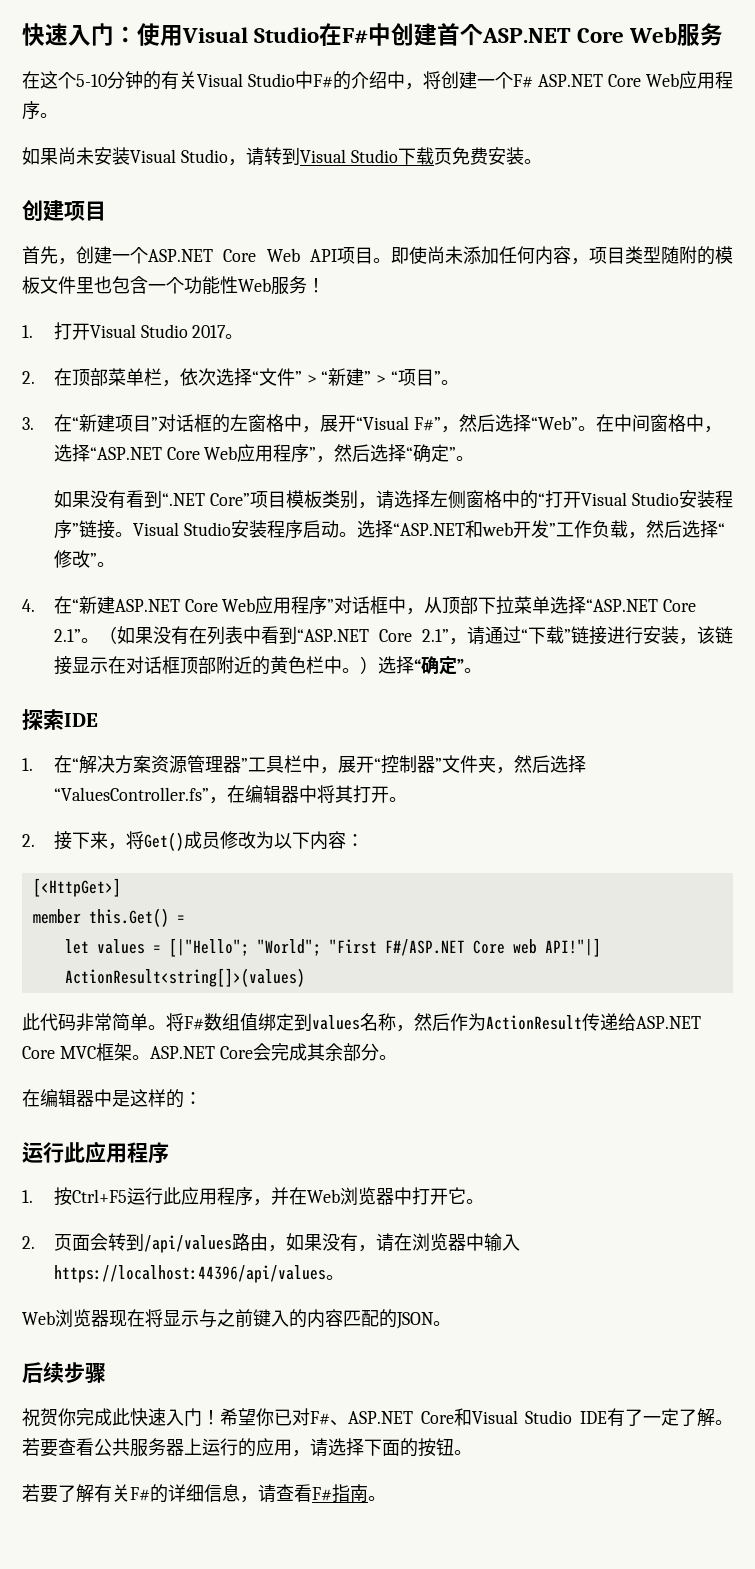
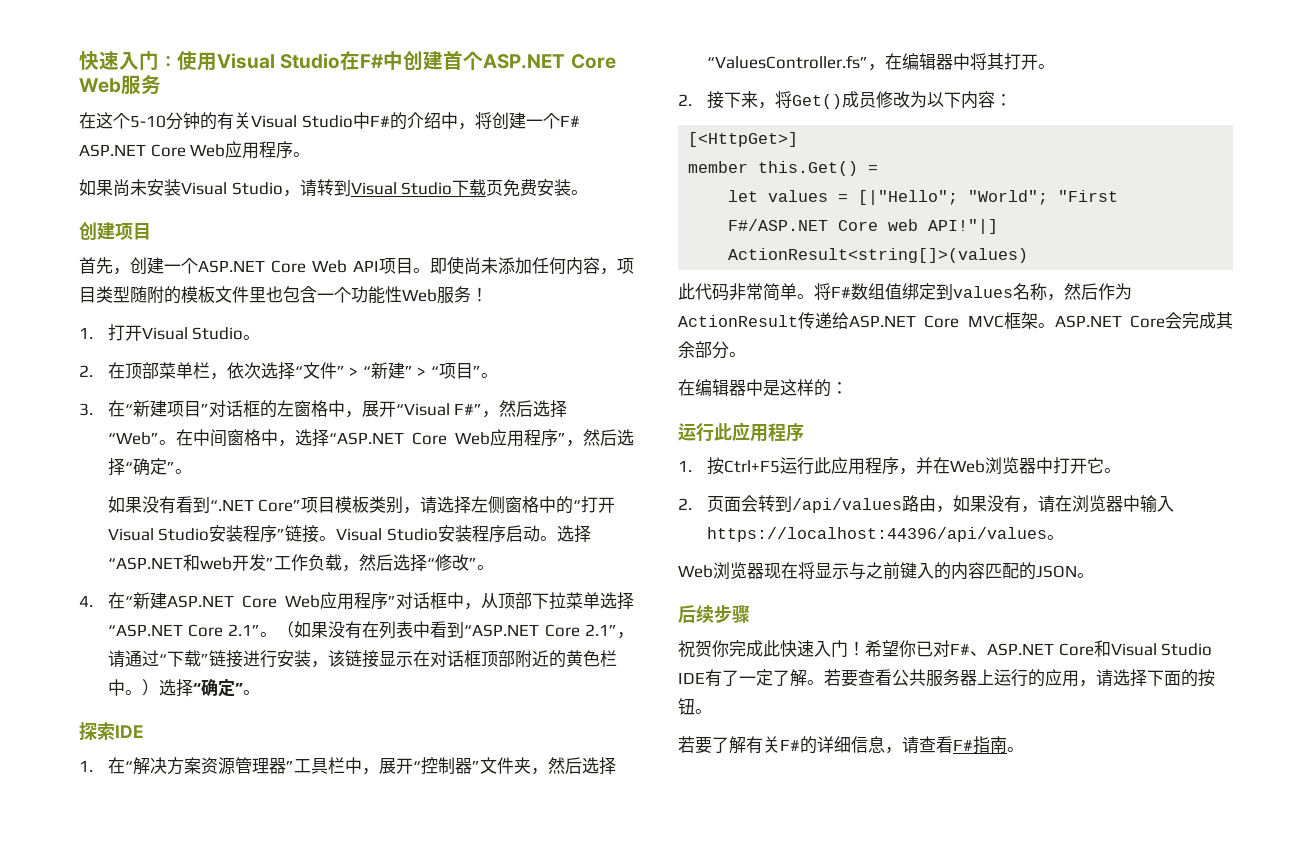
[192,325,227,338] 2017 -> (244, 333) none

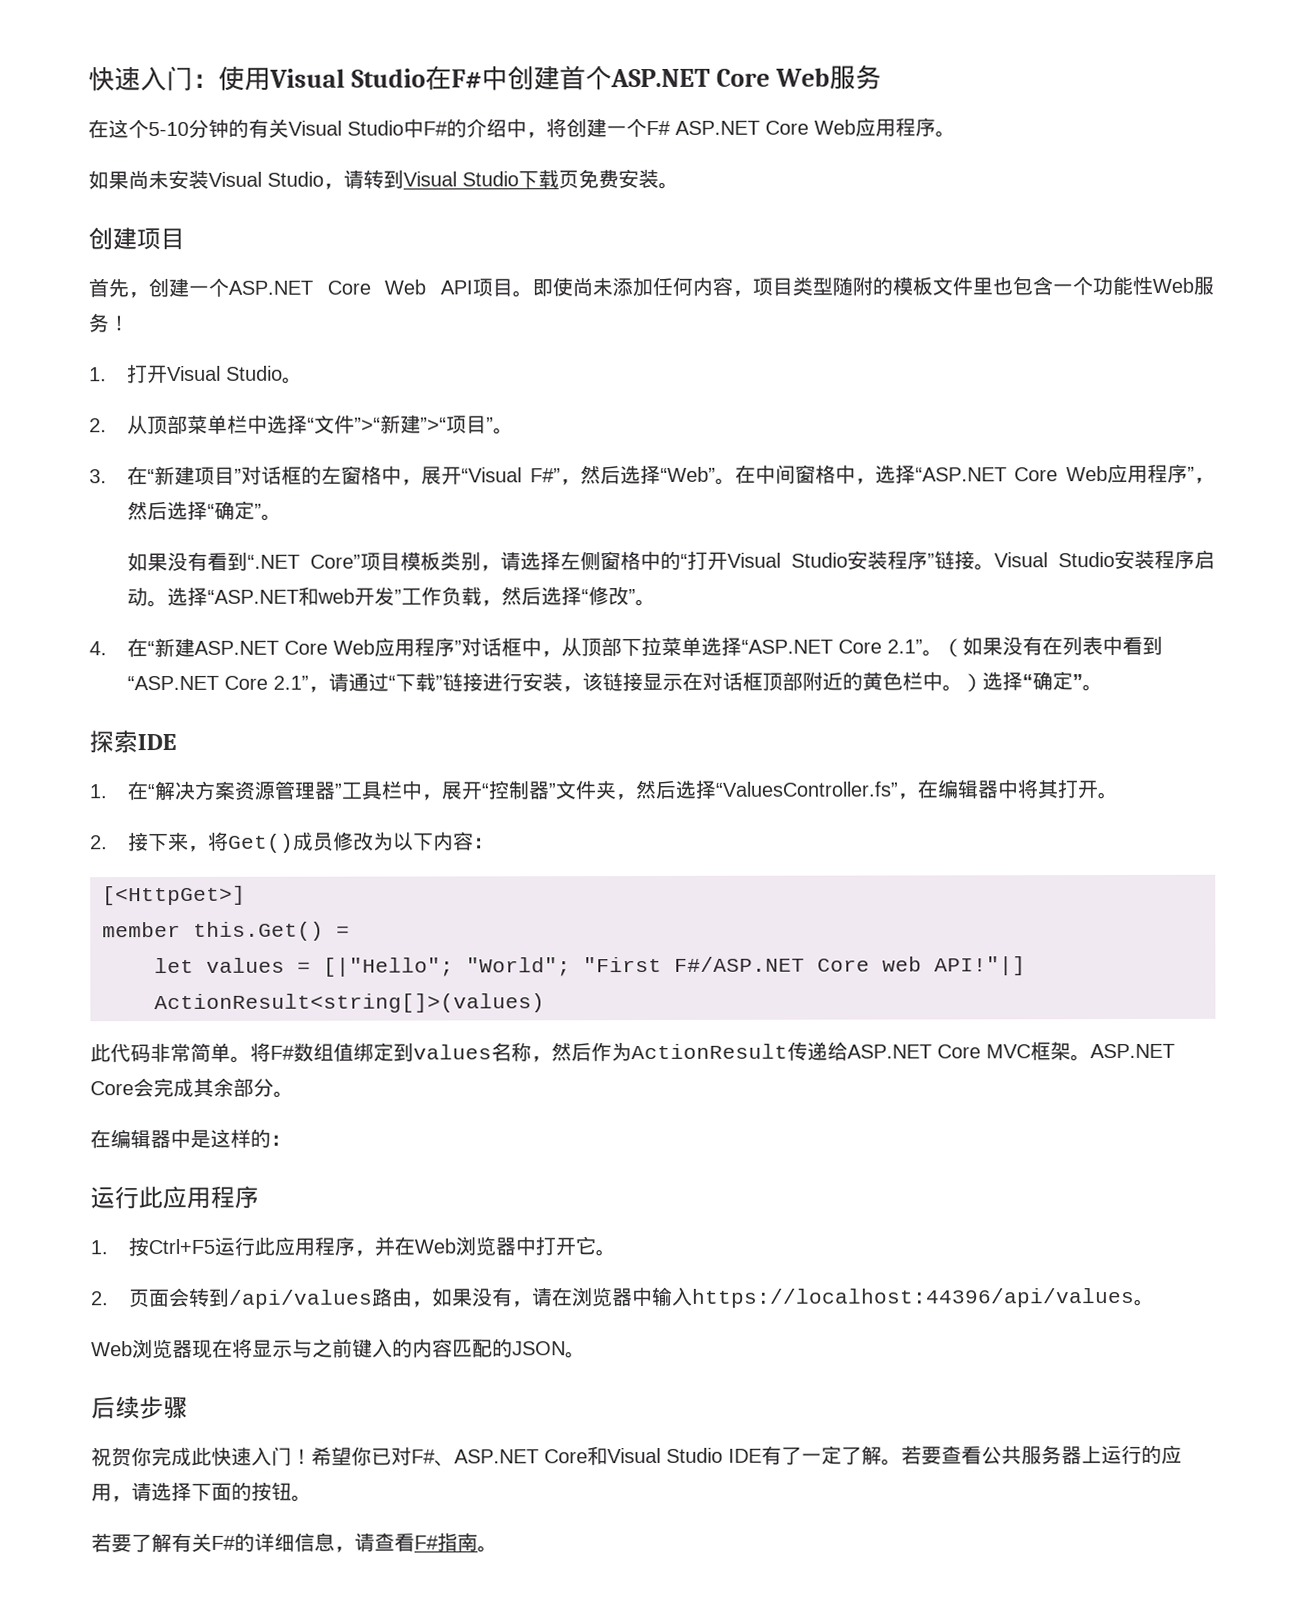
[107,362,125,379] 在 -> [127,415,149,435] 从
[209,362,261,380] ，依次 -> [247,414,269,434] 中
[336,362,439,379] ” > “新建” > “ -> [354,414,448,434] ”>“新建”>“

